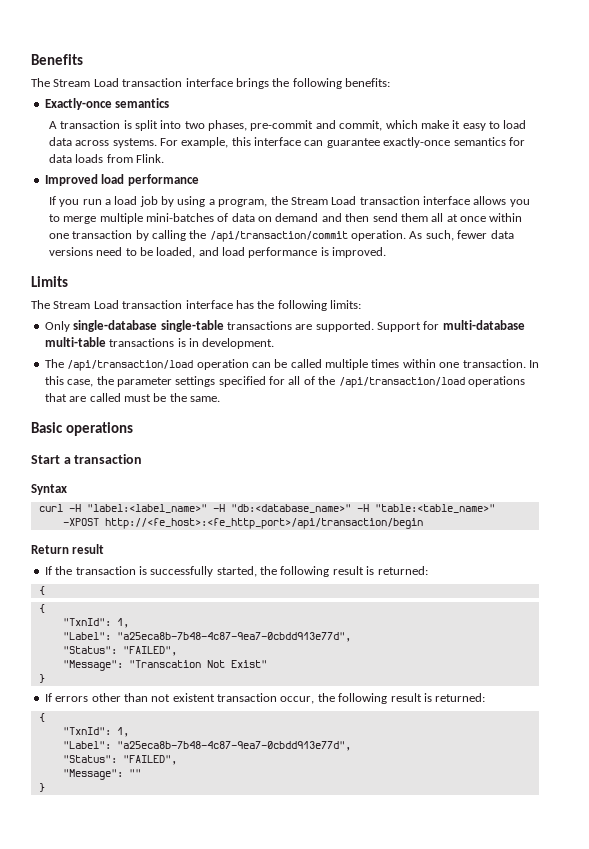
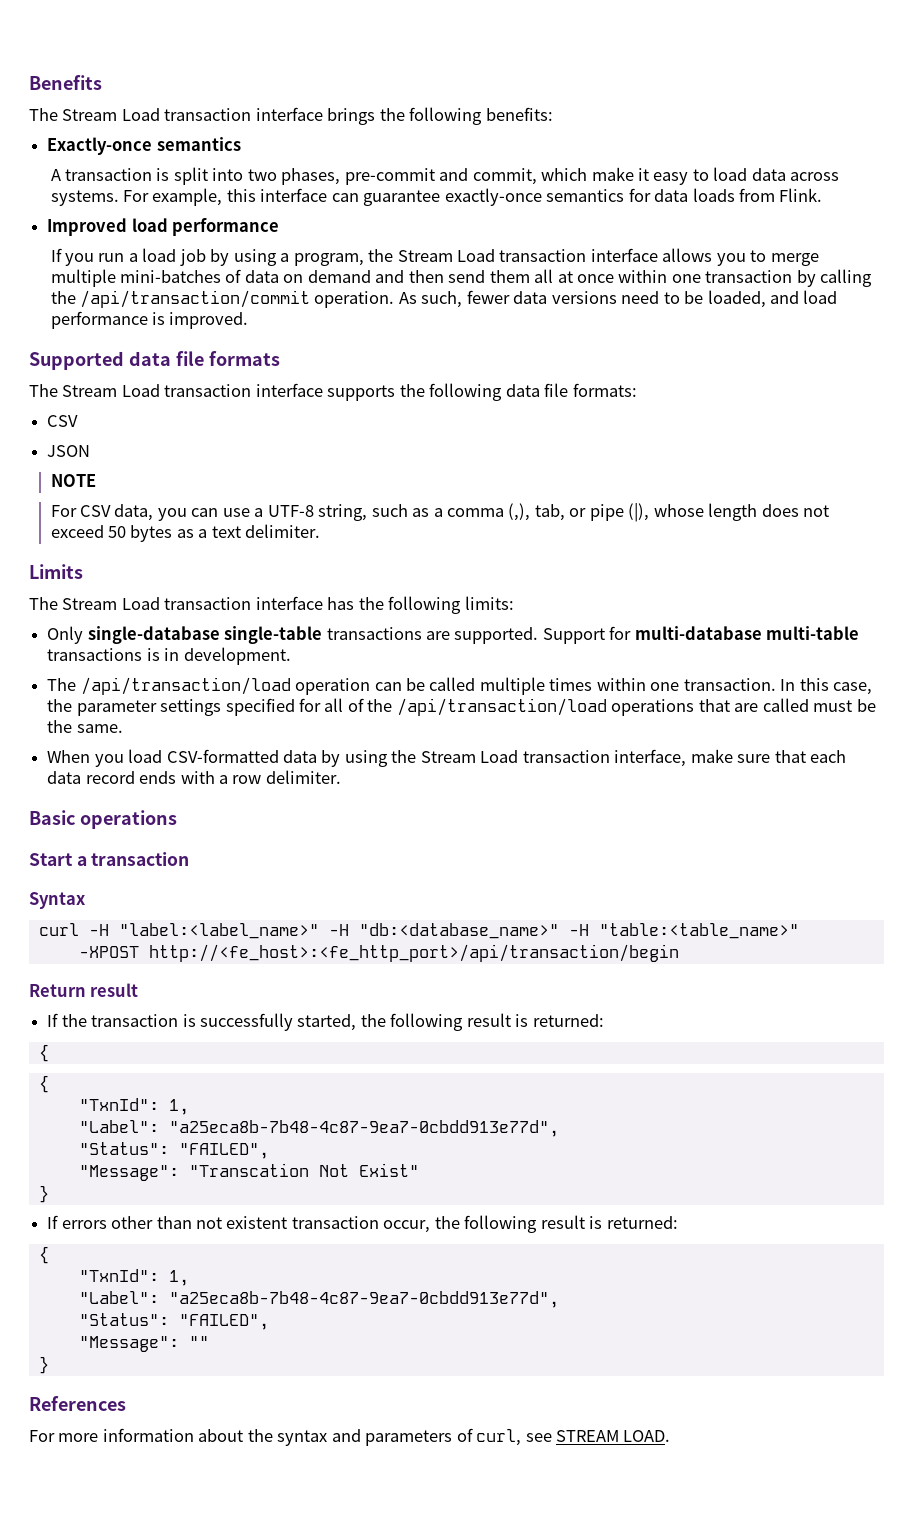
(387, 252) none -> [29,351,280,370] [29,383,637,401] [47,415,79,427] [47,445,91,457] [50,474,96,487] [50,503,830,522] [50,524,321,542] // Supported data file formats // The Stream Load transaction interface supports the following data file formats: // CSV // JSON // NOTE // For CSV data, you can use a UTF-8 string, such as a comma (,), tab, or pipe (|), whose length does not exceed 50 bytes as a text delimiter.
(220, 399) none -> [47,749,846,767] [47,770,341,784] // When you load CSV-formatted data by using the Stream Load transaction interface, make sure that each data record ends with a row delimiter.
(45, 787) none -> [29,1396,126,1411] [29,1428,671,1446] // References // For more information about the syntax and parameters of curl, see STREAM LOAD.

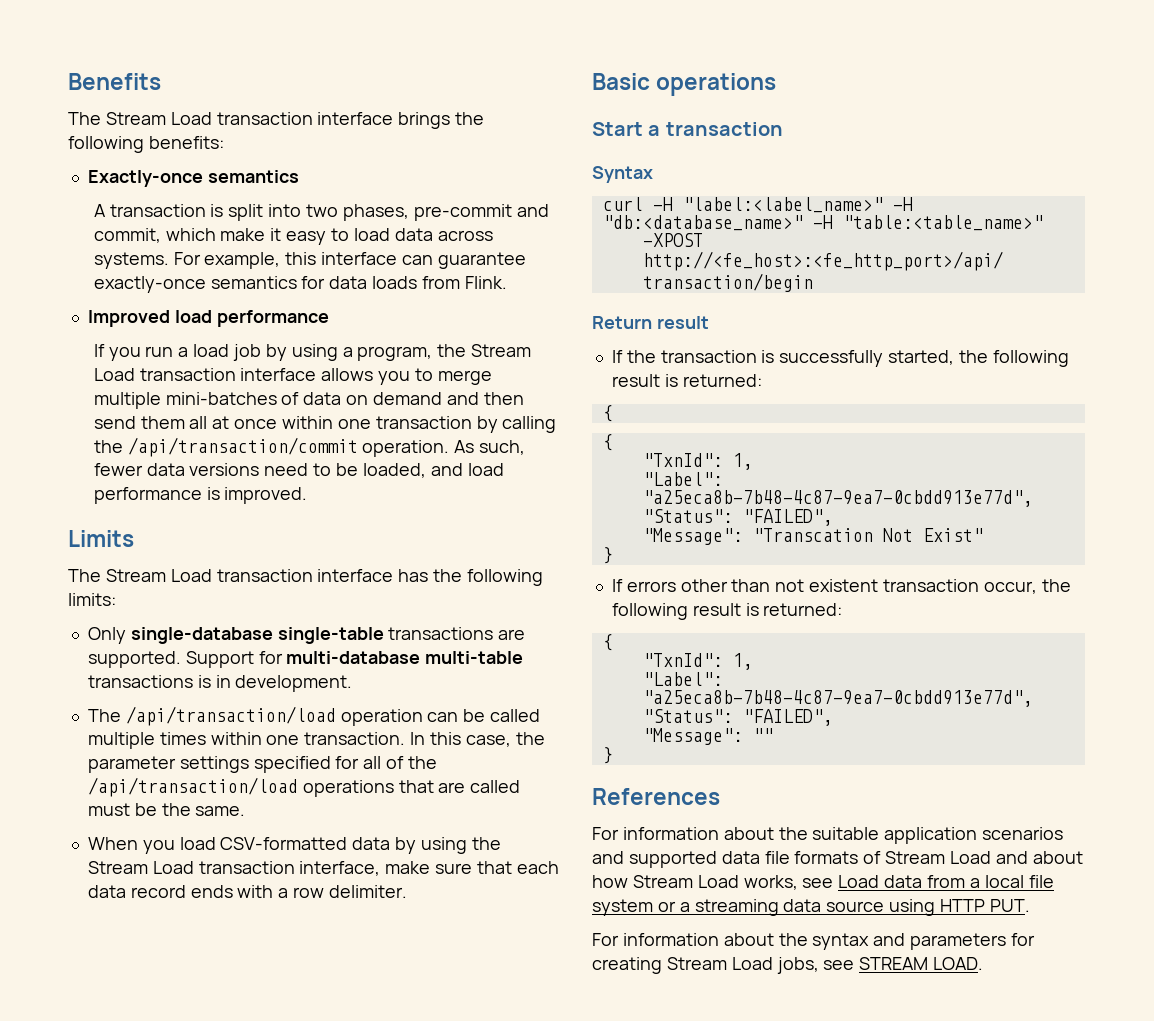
[29,351,280,370] [29,383,637,401] [47,415,79,427] [47,445,91,457] [50,474,96,487] [50,503,830,522] [50,524,321,542] // Supported data file formats // The Stream Load transaction interface supports the following data file formats: // CSV // JSON // NOTE // For CSV data, you can use a UTF-8 string, such as a comma (,), tab, or pipe (|), whose length does not exceed 50 bytes as a text delimiter. -> (308, 495) none
[58,1433,99,1442] more -> [622,827,1064,844] [592,851,1083,868] [592,875,1054,890] [592,899,1030,916] [592,933,619,946] information about the suitable application scenarios and supported data file formats of Stream Load and about how Stream Load works, see Load data from a local file system or a streaming data source using HTTP PUT. // For
[456,1428,522,1446] of curl, -> [1011,933,1036,946] [592,957,819,974] for creating Stream Load jobs,

